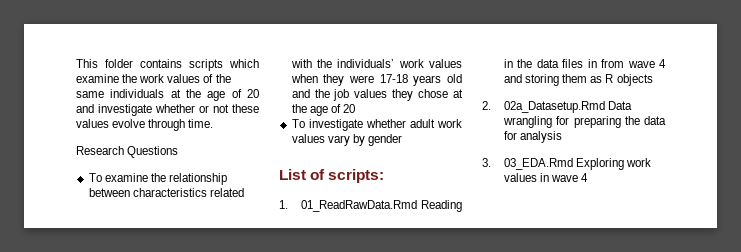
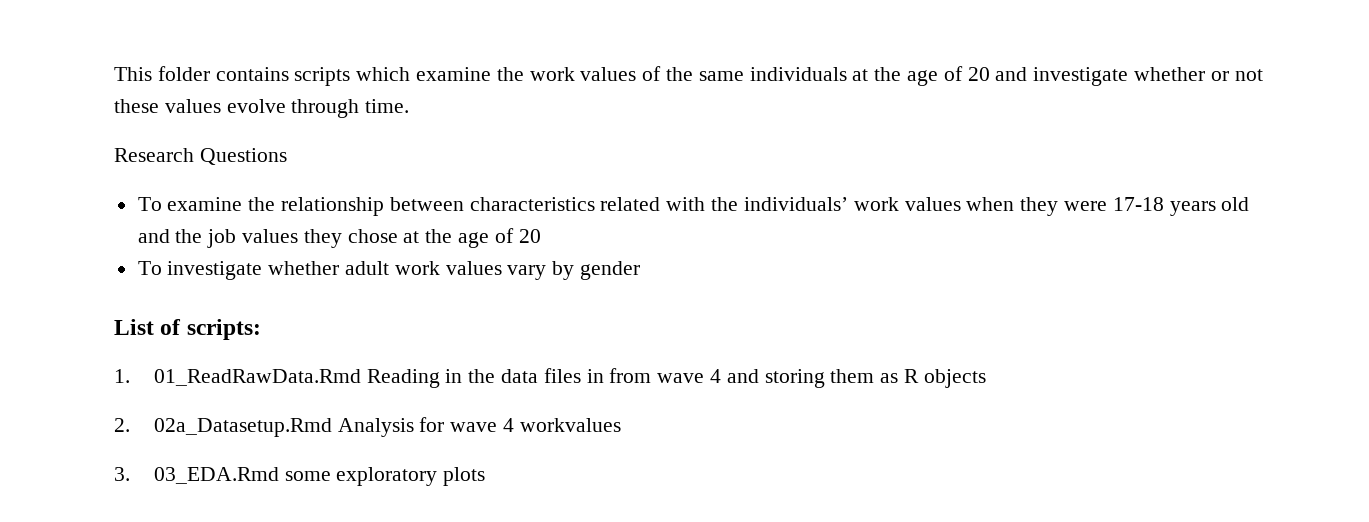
[608,101,633,110] [503,116,666,128] [504,131,563,143] [482,158,652,170] [504,173,589,182] Data wrangling for preparing the data for analysis // 3. 03_EDA.Rmd Exploring work values in wave 4 -> [337,417,621,437] [114,467,486,486] Analysis for wave 4 workvalues // 3. 03_EDA.Rmd some exploratory plots

